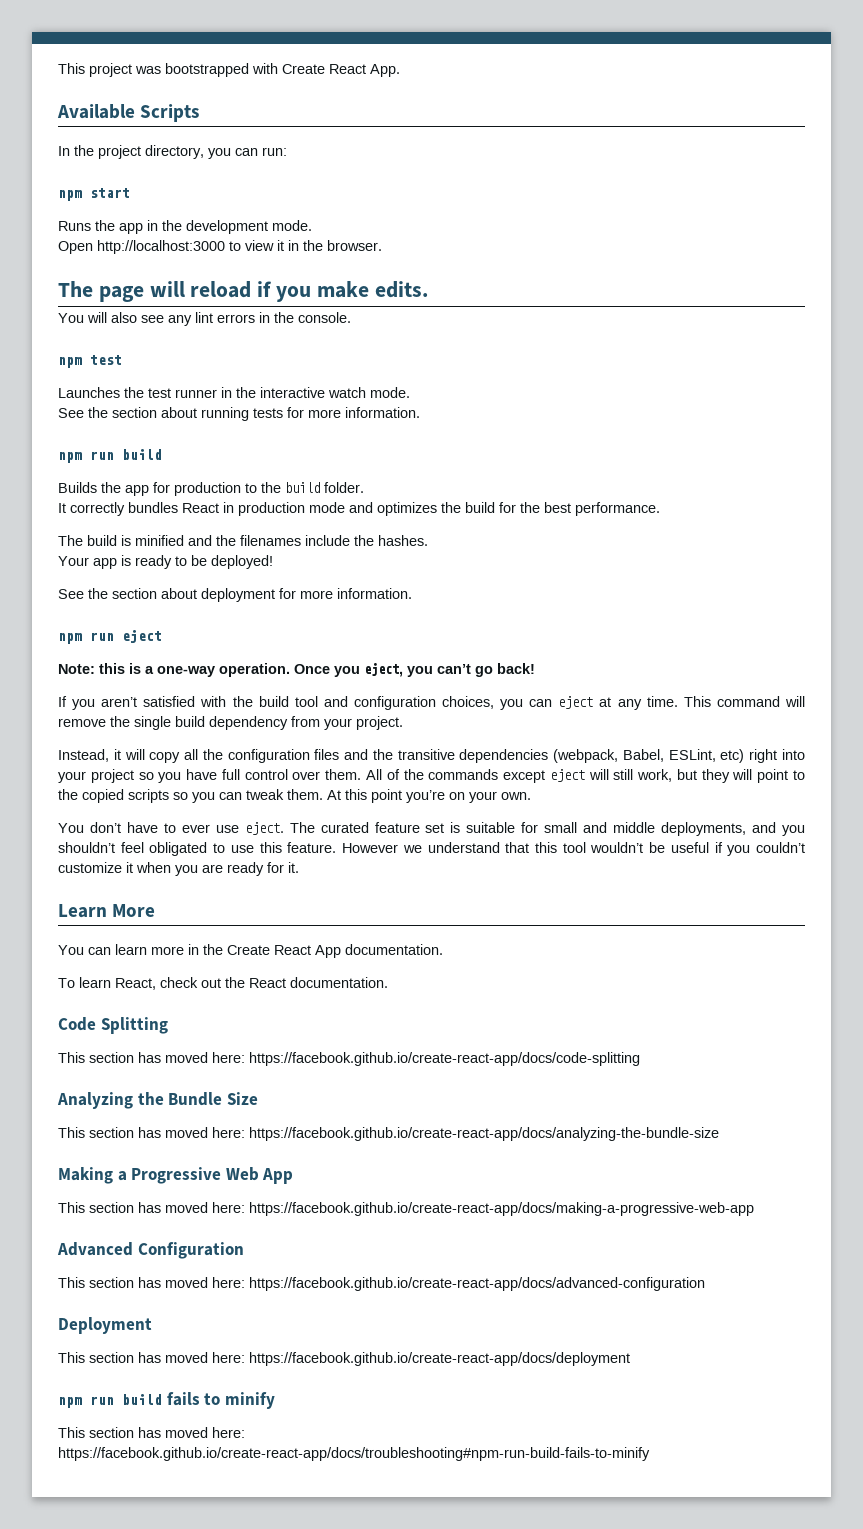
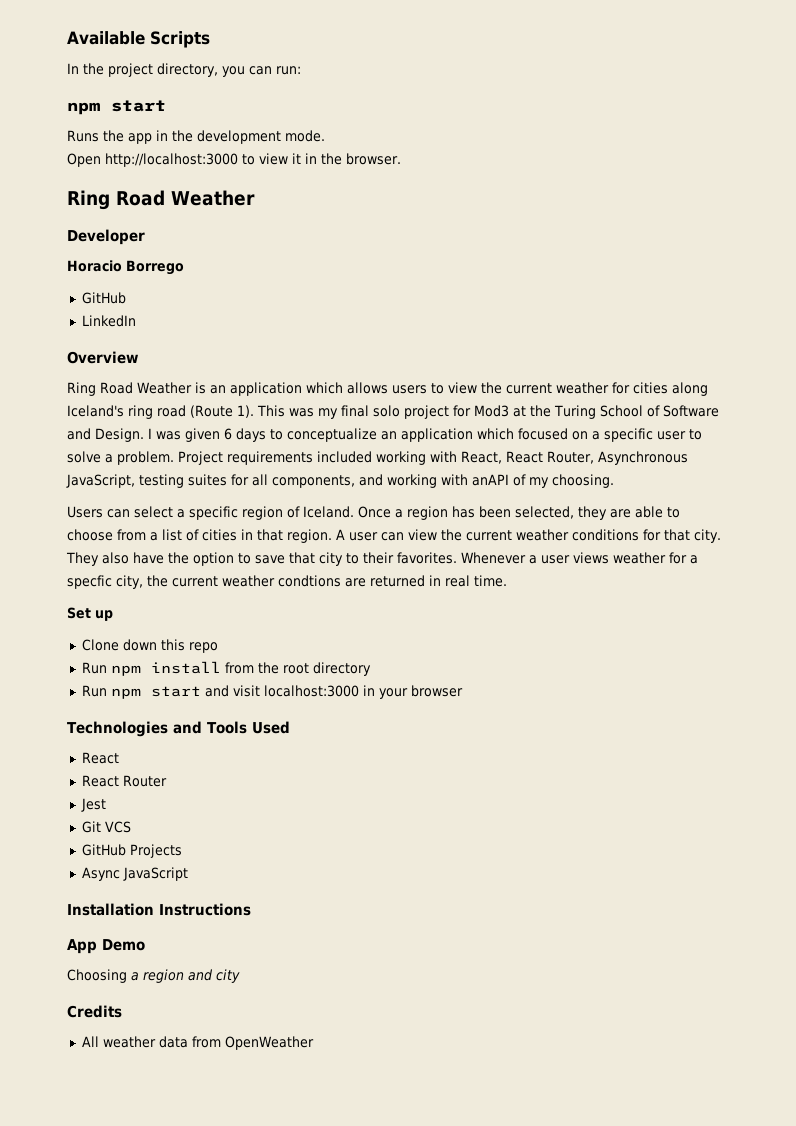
[58,63,400,77] This project was bootstrapped with Create React App. // -> (67, 38) none
[58,281,428,302] [58,312,351,326] [58,355,122,368] [58,387,410,398] [58,407,420,421] [58,449,162,463] [58,482,364,496] [58,502,660,516] [58,535,428,546] [58,555,273,569] [58,588,412,602] [58,630,162,644] [58,663,535,677] [58,696,805,710] [58,716,403,730] [58,749,805,763] [58,769,805,783] [58,789,531,803] [58,822,806,836] [58,842,805,856] [58,862,299,876] [58,904,156,918] [58,944,443,958] [58,977,388,990] [58,1017,168,1034] [58,1052,640,1066] [57,1092,258,1109] [58,1127,719,1141] [58,1167,294,1184] [58,1202,754,1216] [57,1242,244,1259] [58,1277,705,1291] [58,1317,152,1334] [58,1352,630,1366] [58,1392,275,1409] [58,1427,245,1438] [58,1447,650,1461] The page will reload if you make edits. // You will also see any lint errors in the console. // npm test // Launches the test runner in the interactive watch mode. // See the section about running tests for more information. // npm run build // Builds the app for production to the build folder. // It correctly bundles React in production mode and optimizes the build for the best performance. // The build is minified and the filenames include the hashes. // Your app is ready to be deployed! // See the section about deployment for more information. // npm run eject // Note: this is a one-way operation. Once you eject, you can’t go back! // If you aren’t satisfied with the build tool and configuration choices, you can eject at any time. This command will remove the single build dependency from your project. // Instead, it will copy all the configuration files and the transitive dependencies (webpack, Babel, ESLint, etc) right into your project so you have full control over them. All of the commands except eject will still work, but they will point to the copied scripts so you can tweak them. At this point you’re on your own. // You don’t have to ever use eject. The curated feature set is suitable for small and middle deployments, and you shouldn’t feel obligated to use this feature. However we understand that this tool wouldn’t be useful if you couldn’t customize it when you are ready for it. // Learn More // You can learn more in the Create React App documentation. // To learn React, check out the React documentation. // Code Splitting // This section has moved here: https://facebook.github.io/create-react-app/docs/code-splitting // Analyzing the Bundle Size // This section has moved here: https://facebook.github.io/create-react-app/docs/analyzing-the-bundle-size // Making a Progressive Web App // This section has moved here: https://facebook.github.io/create-react-app/docs/making-a-progressive-web-app // Advanced Configuration // This section has moved here: https://facebook.github.io/create-react-app/docs/advanced-configuration // Deployment // This section has moved here: https://facebook.github.io/create-react-app/docs/deployment // npm run build fails to minify // This section has moved here: https://facebook.github.io/create-react-app/docs/troubleshooting#npm-run-build-fails-to-minify -> [67,190,255,210] [67,229,145,245] [67,260,184,275] [81,292,126,304] [81,315,136,327] [67,351,138,364] [67,382,708,396] [67,405,719,419] [67,428,702,442] [67,451,688,465] [66,474,614,488] [67,506,680,520] [67,529,721,543] [66,552,698,566] [67,575,507,589] [67,607,113,621] [81,639,218,653] [81,661,371,676] [81,685,463,699] [67,721,290,737] [81,752,119,764] [81,775,167,787] [80,798,106,812] [81,821,131,833] [81,844,182,858] [81,867,188,881] [67,903,251,916] [67,939,145,954] [67,969,240,983] [67,1005,122,1018] [81,1036,314,1050] Ring Road Weather // Developer // Horacio Borrego // GitHub // LinkedIn // Overview // Ring Road Weather is an application which allows users to view the current weather for cities along Iceland's ring road (Route 1). This was my final solo project for Mod3 at the Turing School of Software and Design. I was given 6 days to conceptualize an application which focused on a specific user to solve a problem. Project requirements included working with React, React Router, Asynchronous JavaScript, testing suites for all components, and working with anAPI of my choosing. // Users can select a specific region of Iceland. Once a region has been selected, they are able to choose from a list of cities in that region. A user can view the current weather conditions for that city. They also have the option to save that city to their favorites. Whenever a user views weather for a specfic city, the current weather condtions are returned in real time. // Set up // Clone down this repo // Run npm install from the root directory // Run npm start and visit localhost:3000 in your browser // Technologies and Tools Used // React // React Router // Jest // Git VCS // GitHub Projects // Async JavaScript // Installation Instructions // App Demo // Choosing a region and city // Credits // All weather data from OpenWeather

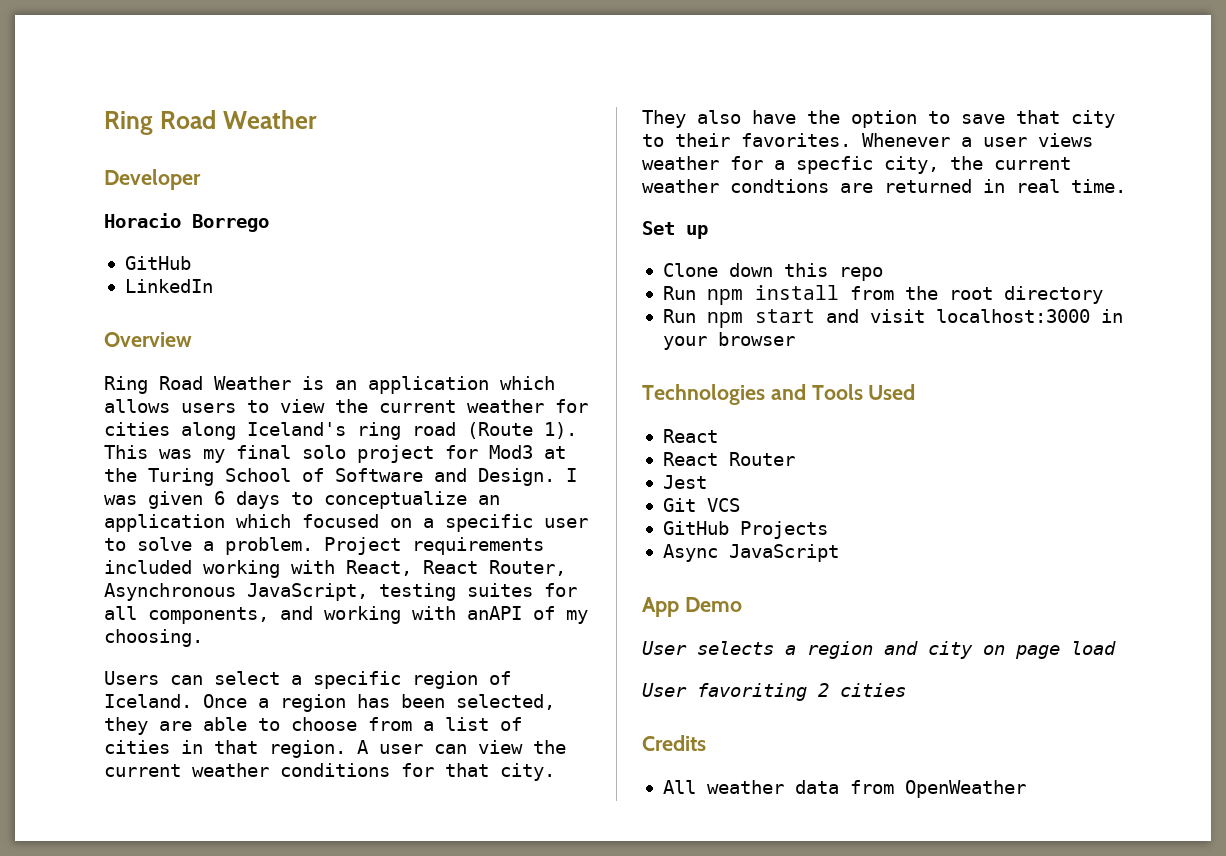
[67,31,210,48] [67,63,301,77] [67,100,166,115] [67,130,325,144] [67,153,401,167] Available Scripts // In the project directory, you can run: // npm start // Runs the app in the development mode. // Open http://localhost:3000 to view it in the browser. // -> (104, 123) none
[67,903,251,916] // Installation Instructions -> (839, 553) none
[67,969,127,983] Choosing -> [642,641,774,655] User selects
(240, 976) none -> [983,641,1116,659] [642,683,906,701] on page load // User favoriting 2 cities

